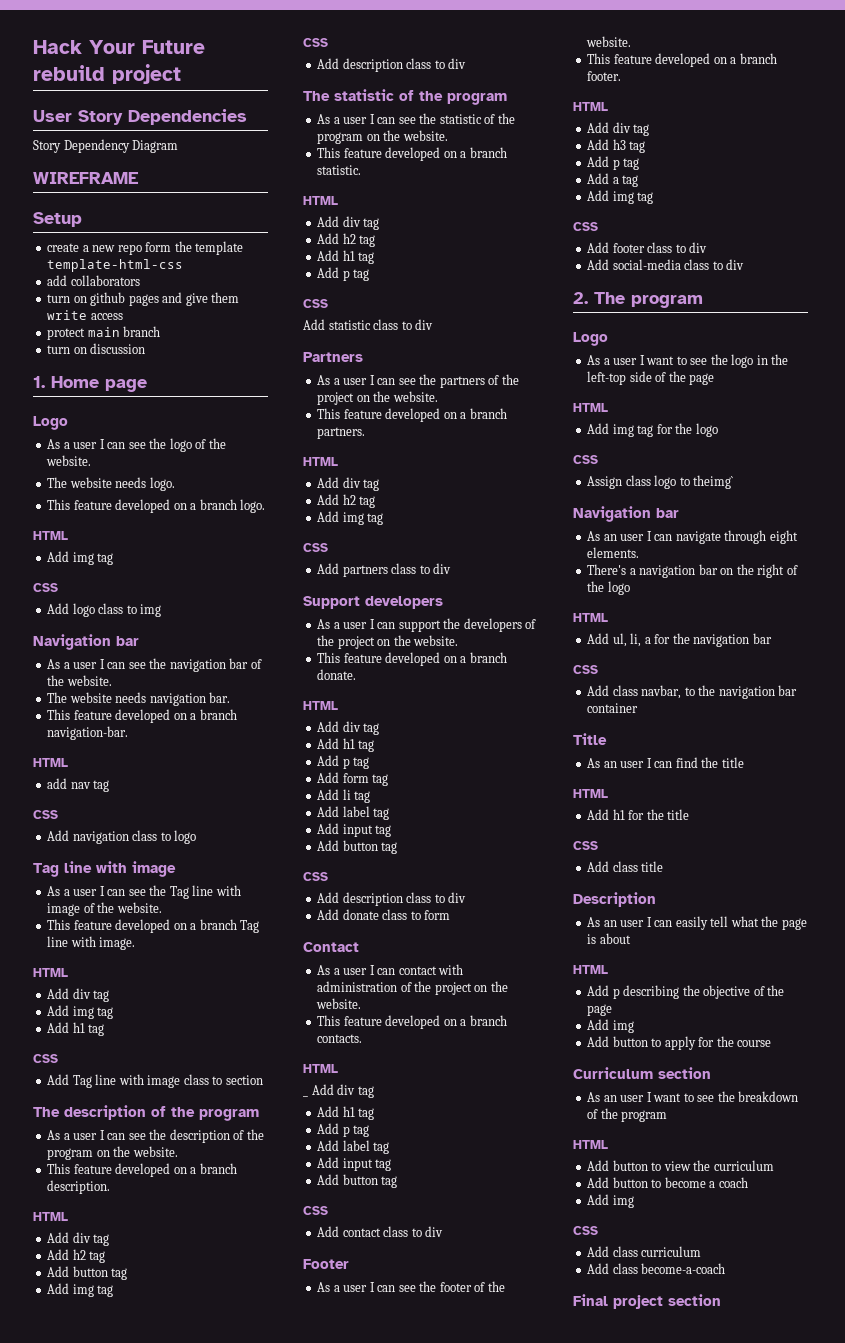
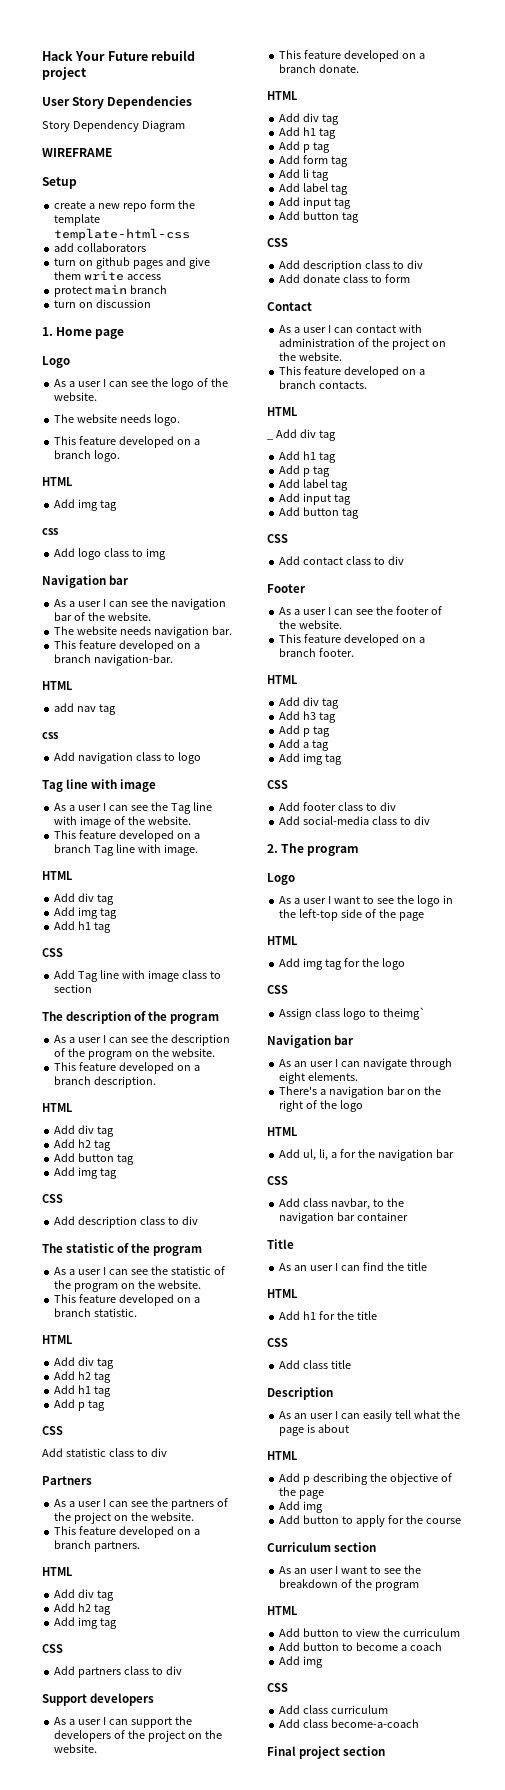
[33,583,58,592] CSS -> [42,528,59,535] css
[33,810,58,819] CSS -> [42,732,59,739] css

